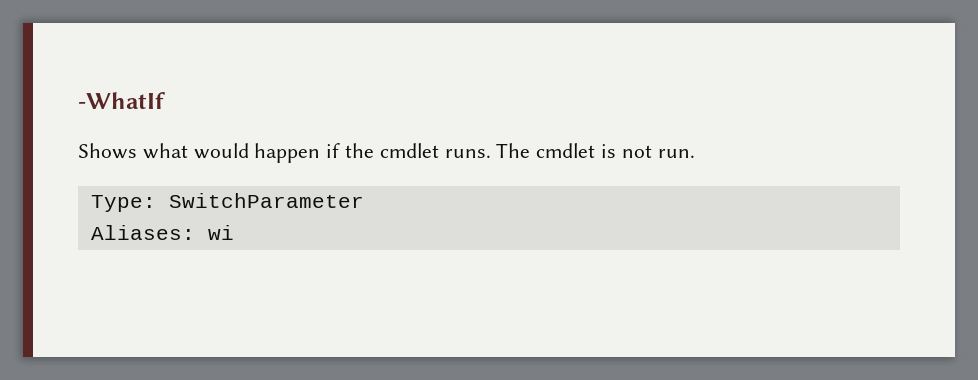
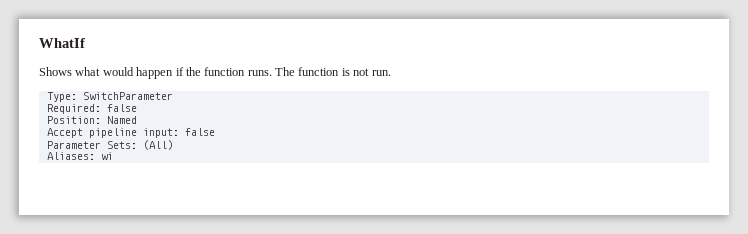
[78,92,165,109] -WhatIf -> [39,38,85,48] WhatIf
[379,143,439,158] cmdlet -> [204,67,246,76] function
[536,143,596,158] cmdlet -> [298,67,340,76] function
(364, 200) none -> [46,104,137,114] [46,116,137,124] [46,128,215,138] [46,140,173,150] // Required: false // Position: Named // Accept pipeline input: false // Parameter Sets: (All)

